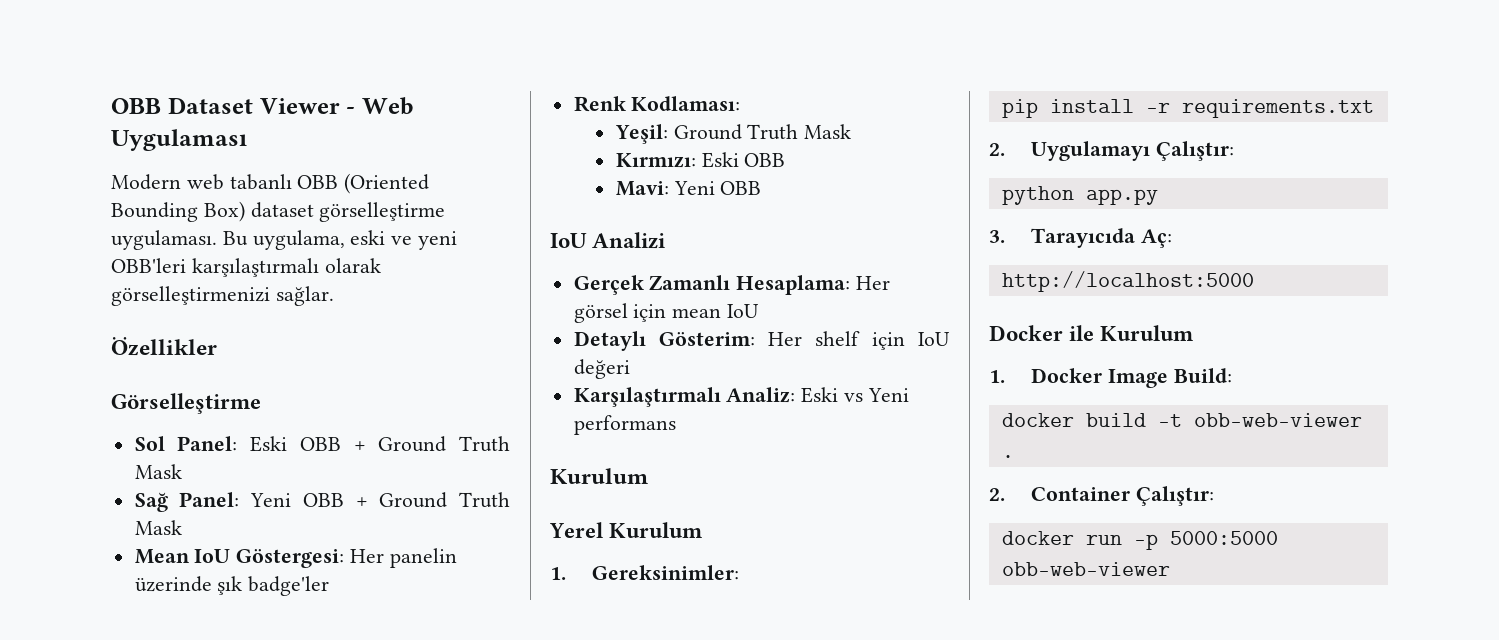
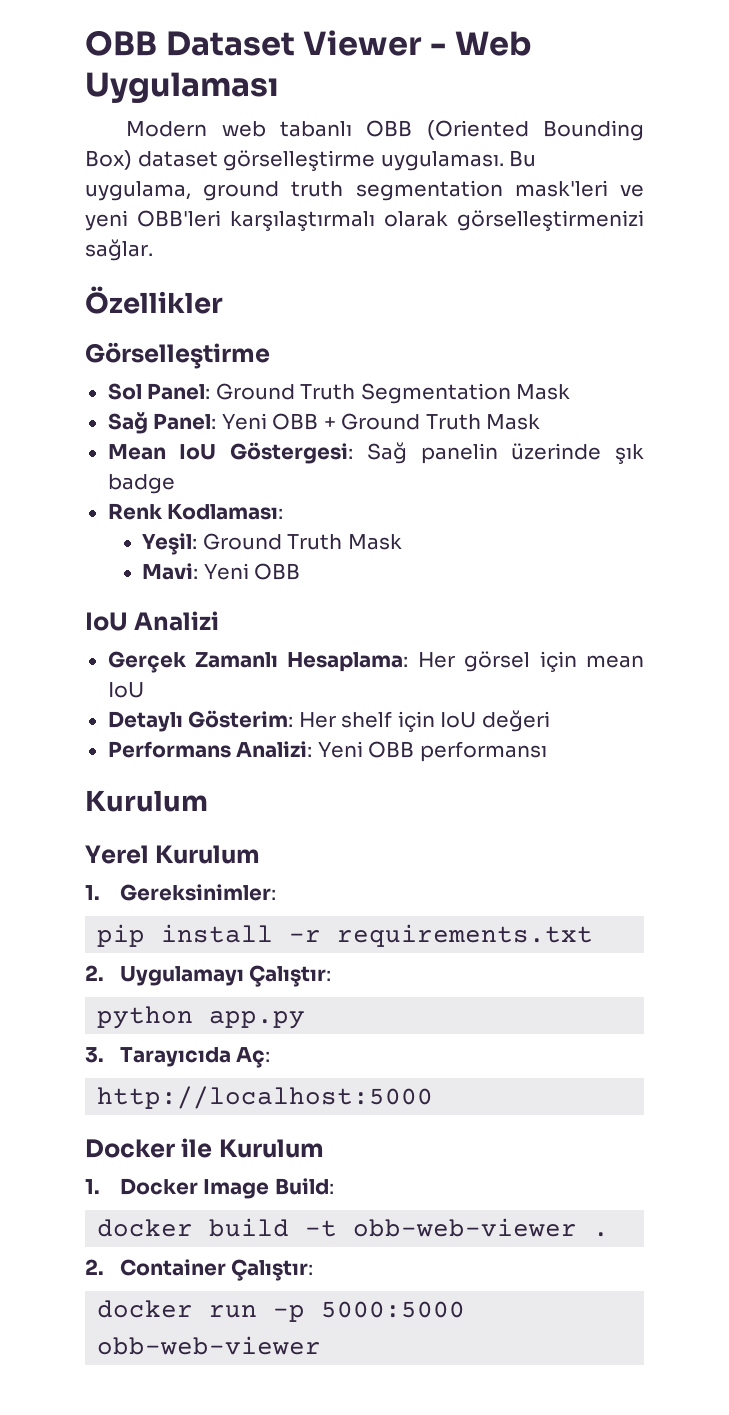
[350,230,386,245] eski -> [203,180,608,201] ground truth segmentation mask'leri
[250,436,510,452] Eski OBB + Ground Truth -> [215,383,511,404] Ground Truth Segmentation
[350,549,385,563] Her -> [366,442,407,464] Sağ
[248,576,330,596] badge'ler -> [107,474,175,494] badge
[615,152,786,168] // Kırmızı: Eski OBB -> (402, 542) none
[573,387,909,407] [573,415,676,435] Karşılaştırmalı Analiz: Eski vs Yeni performans -> [107,741,547,762] Performans Analizi: Yeni OBB performansı

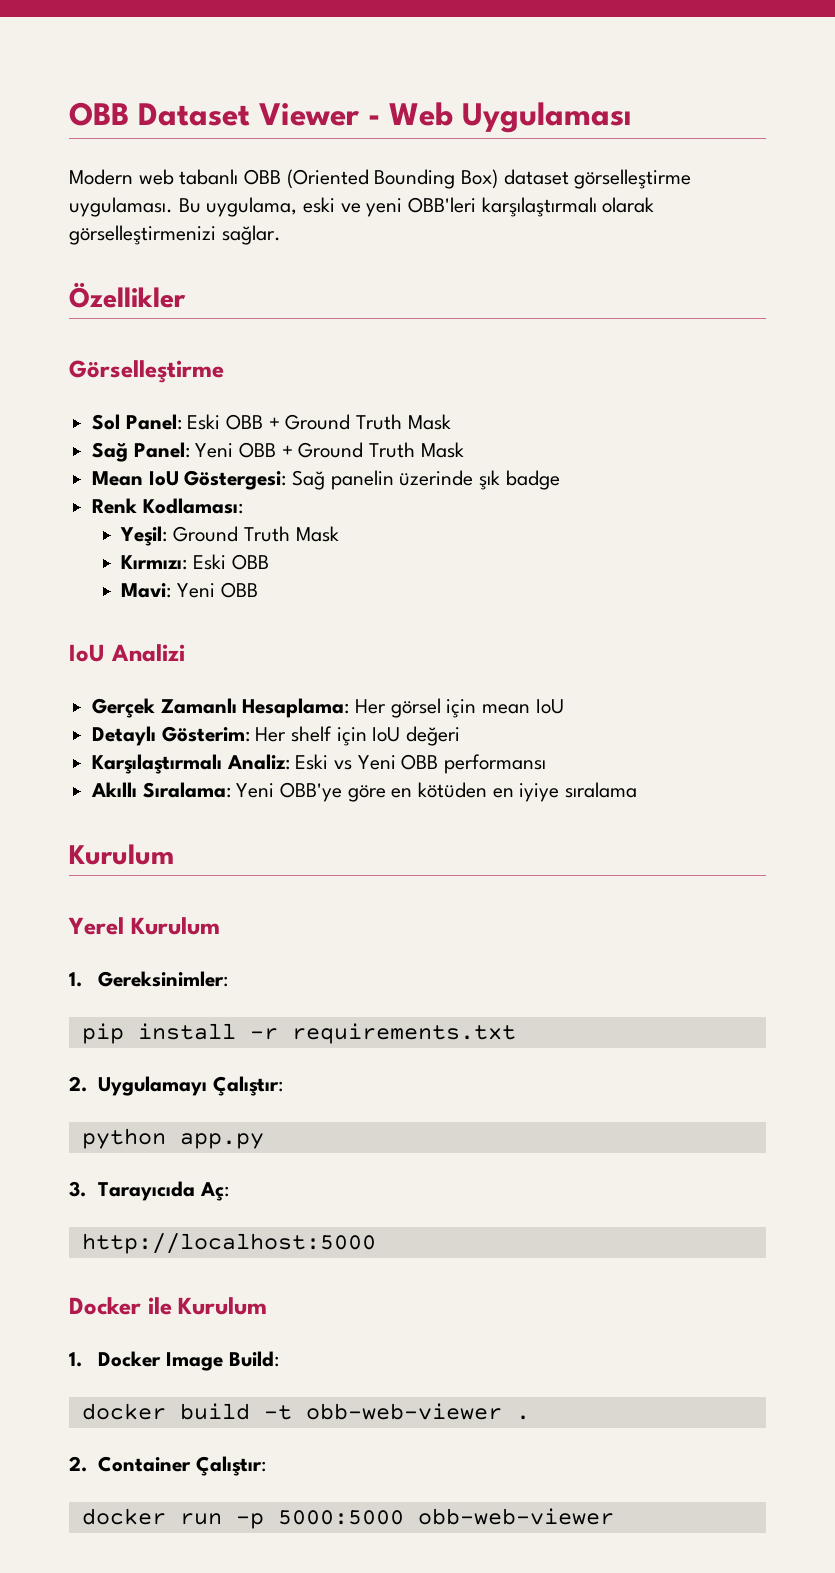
[203,180,608,201] ground truth segmentation mask'leri -> [303,197,336,213] eski
[215,383,511,404] Ground Truth Segmentation -> [187,414,403,430] Eski OBB + Ground Truth
(402, 542) none -> [121,554,269,570] // Kırmızı: Eski OBB
[107,741,313,758] Performans Analizi: -> [92,754,353,774] Karşılaştırmalı Analiz: Eski vs
(547, 751) none -> [91,782,638,802] // Akıllı Sıralama: Yeni OBB'ye göre en kötüden en iyiye sıralama

